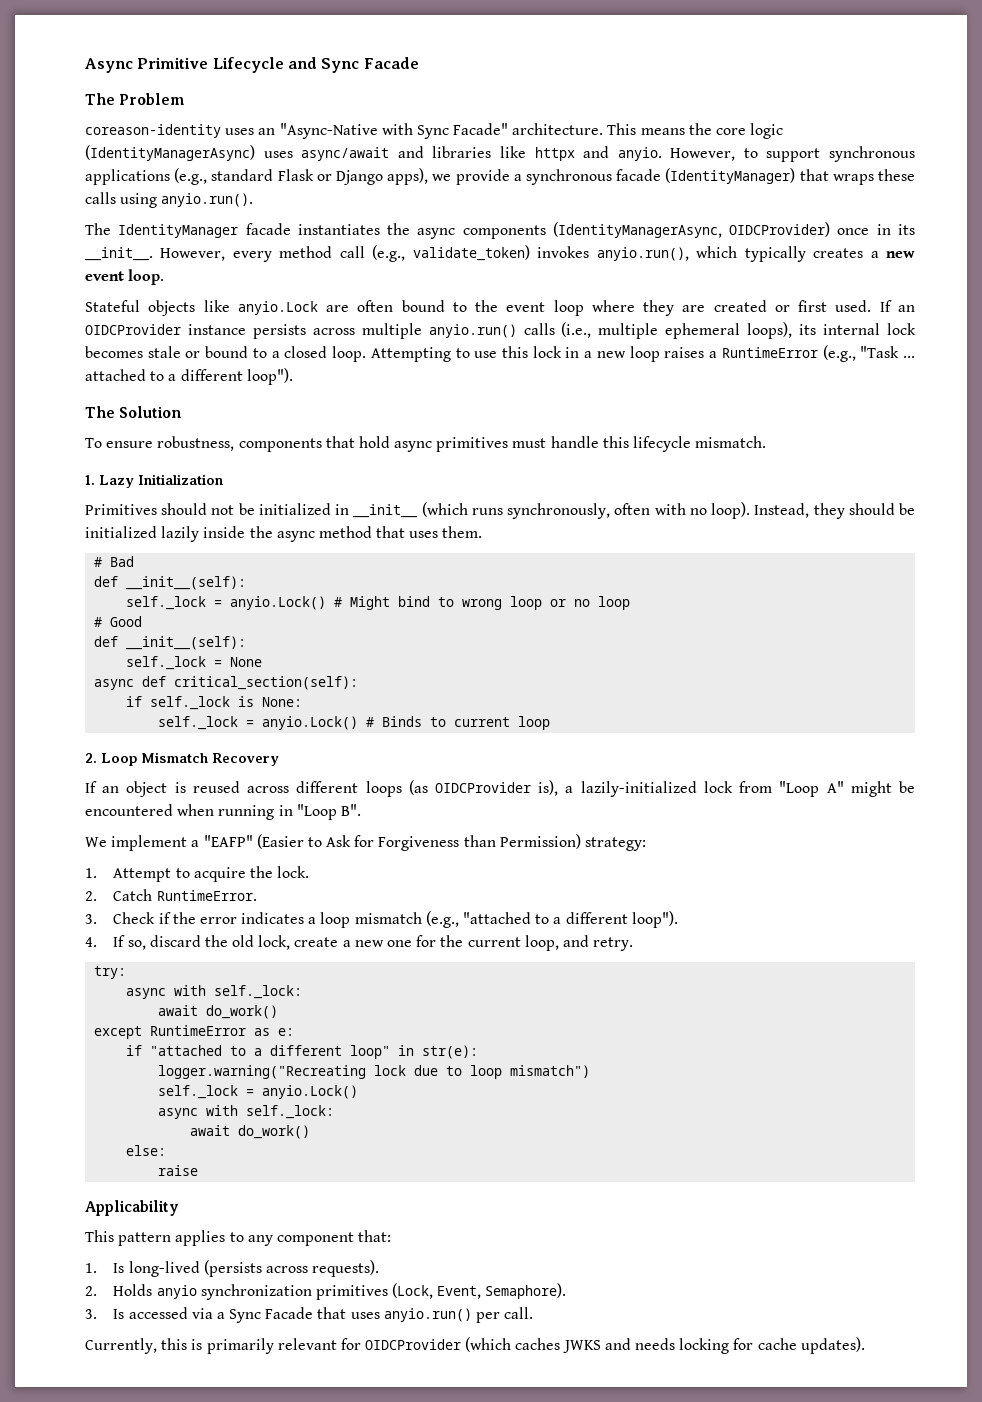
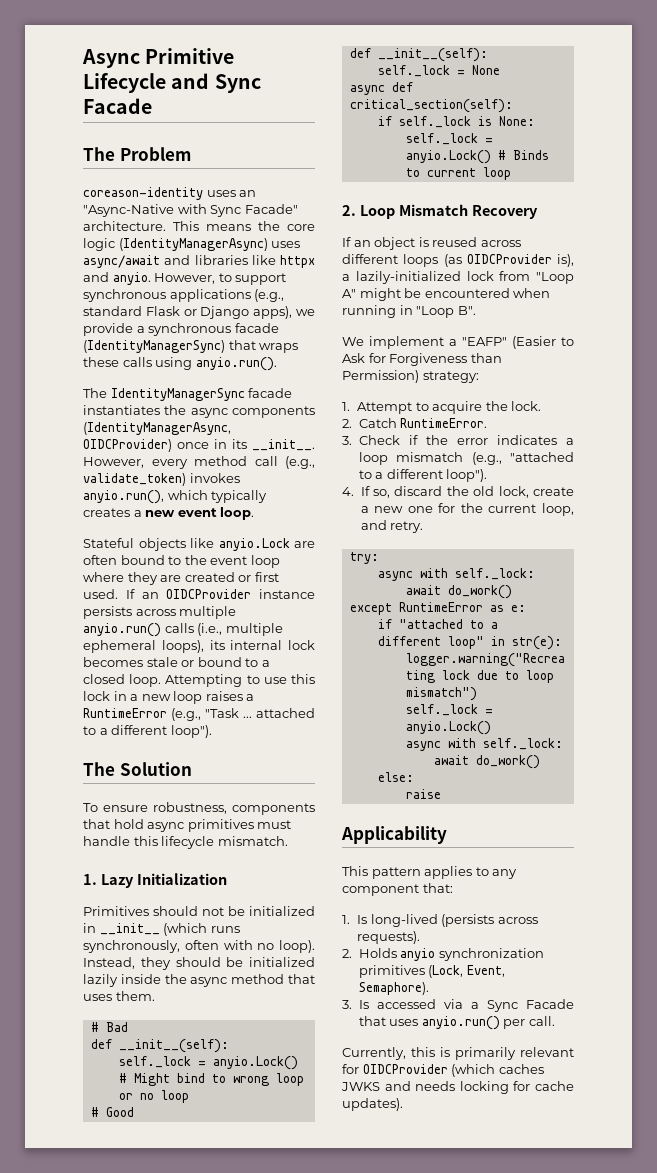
[665,168,796,184] (IdentityManager) -> [83,340,225,353] (IdentityManagerSync)
[118,224,239,238] IdentityManager -> [110,388,245,401] IdentityManagerSync

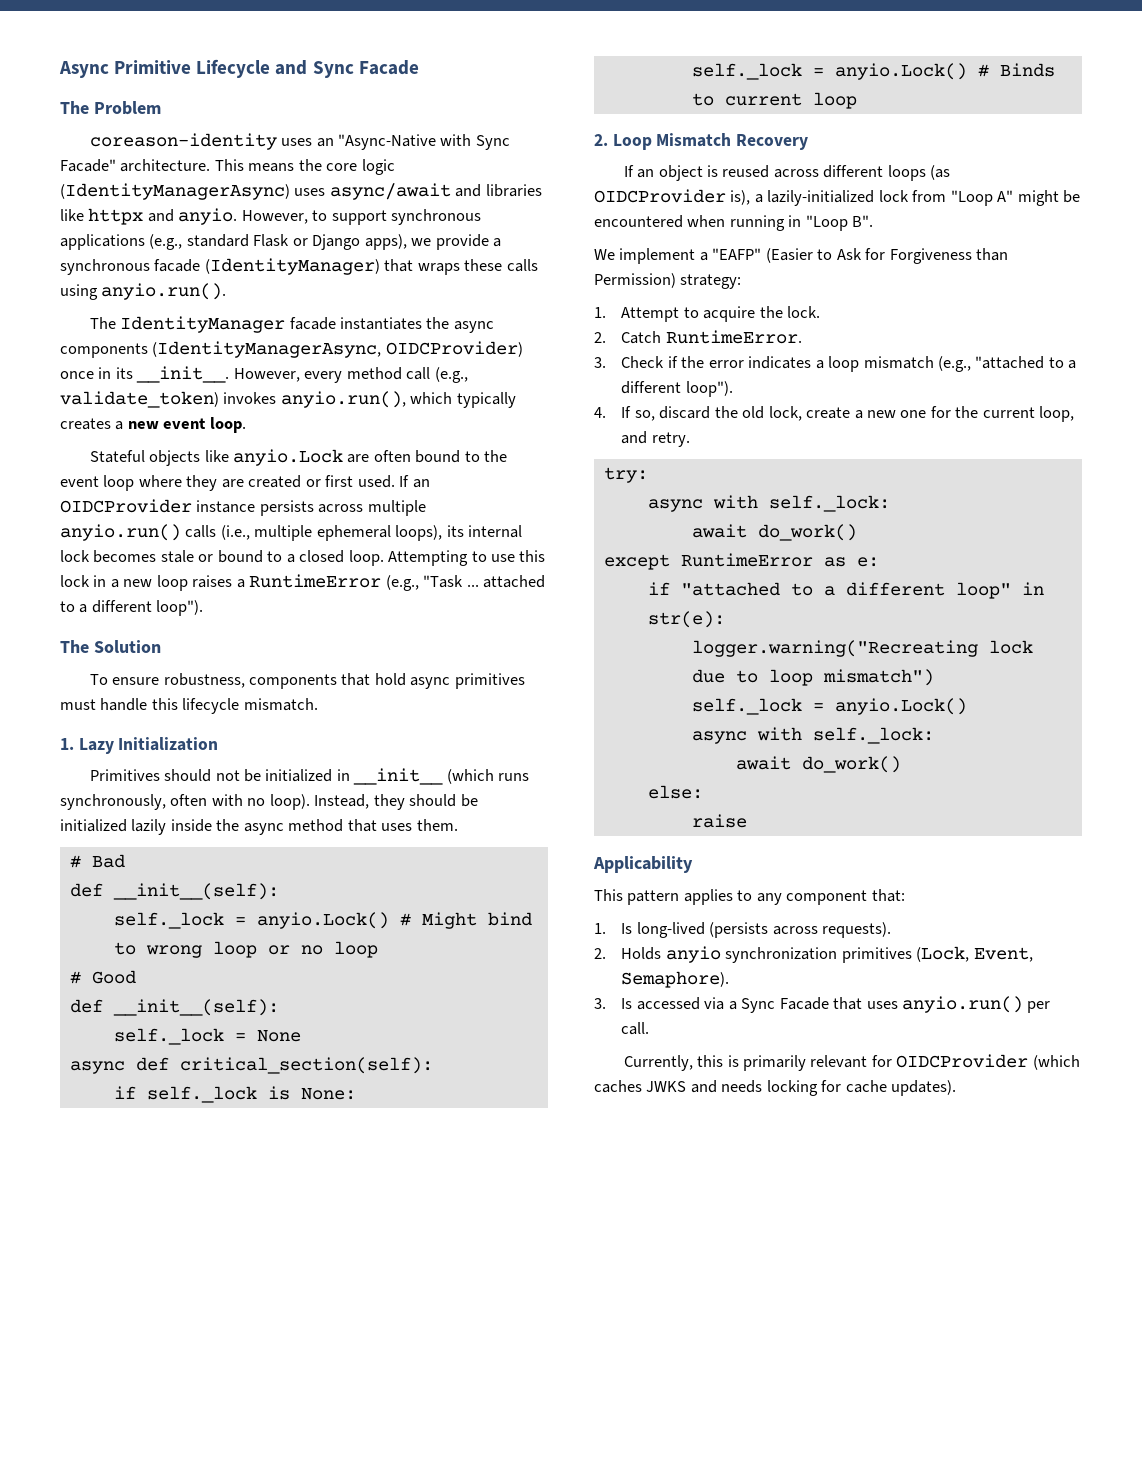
[83,340,225,353] (IdentityManagerSync) -> [204,258,380,275] (IdentityManager)
[110,388,245,401] IdentityManagerSync -> [120,316,286,333] IdentityManager

